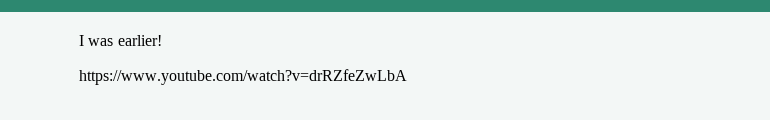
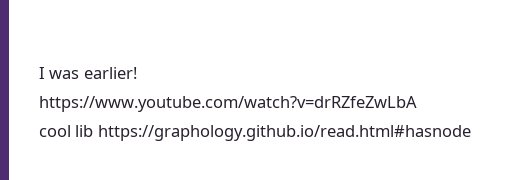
(407, 77) none -> [39,125,471,141] // cool lib https://graphology.github.io/read.html#hasnode

